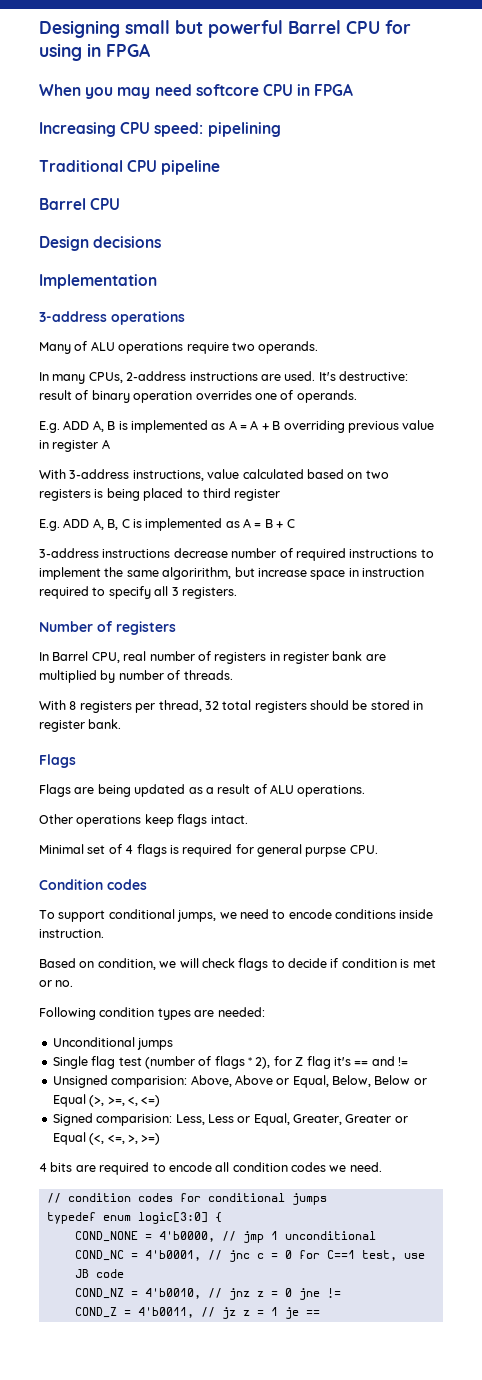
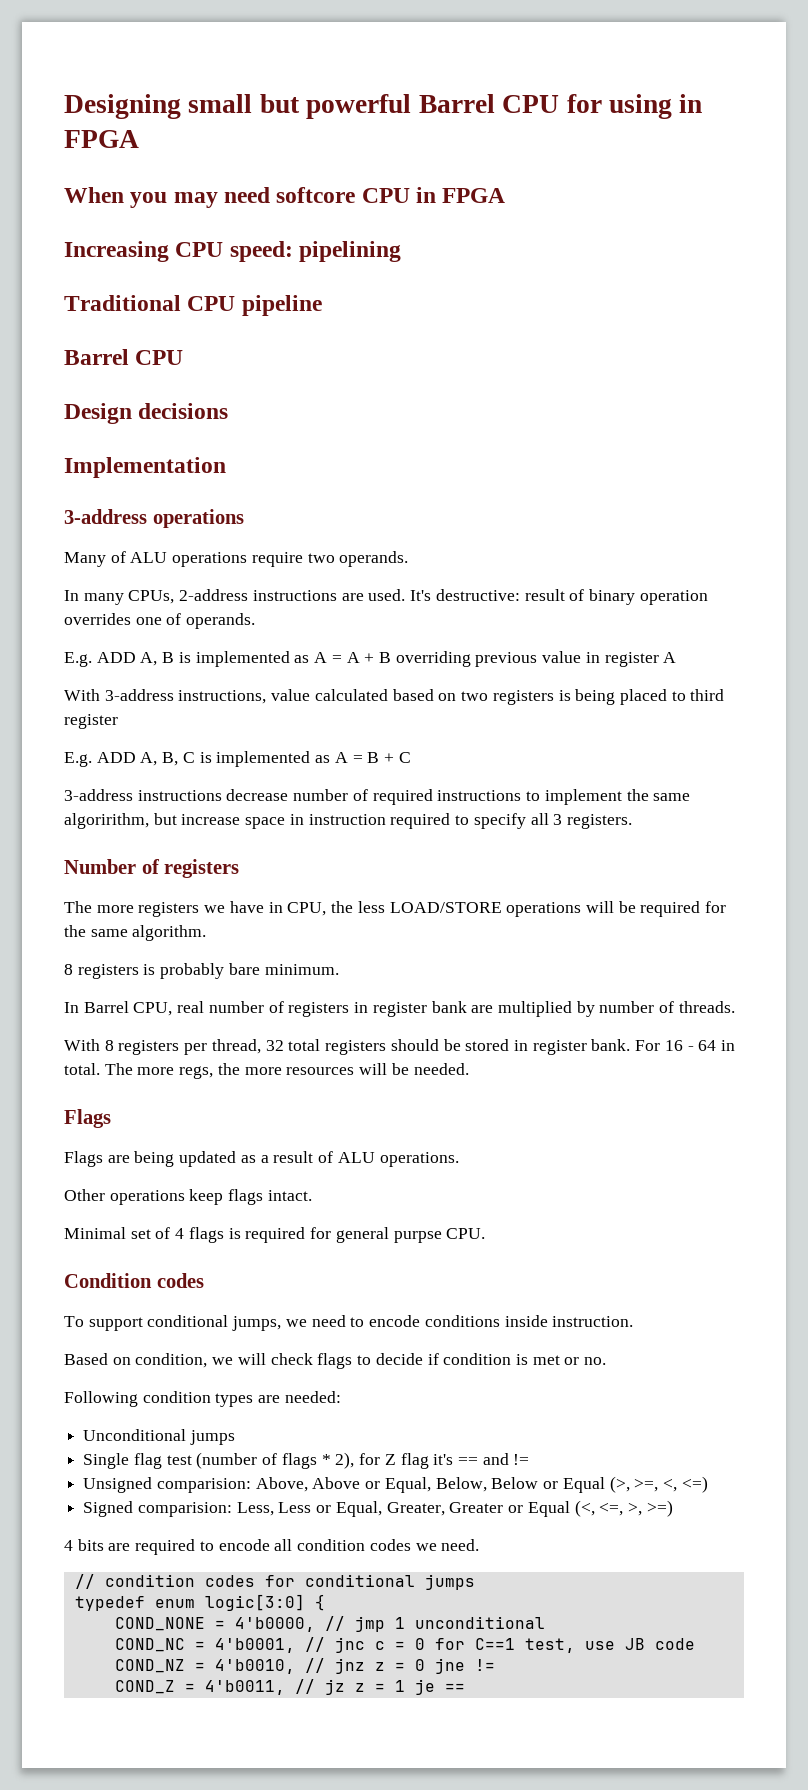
(176, 628) none -> [64,901,727,917] [64,925,207,941] [64,963,339,979] // The more registers we have in CPU, the less LOAD/STORE operations will be required for the same algorithm. // 8 registers is probably bare minimum.
(122, 724) none -> [635,1040,736,1051] [64,1063,469,1079] For 16 - 64 in total. The more regs, the more resources will be needed.

